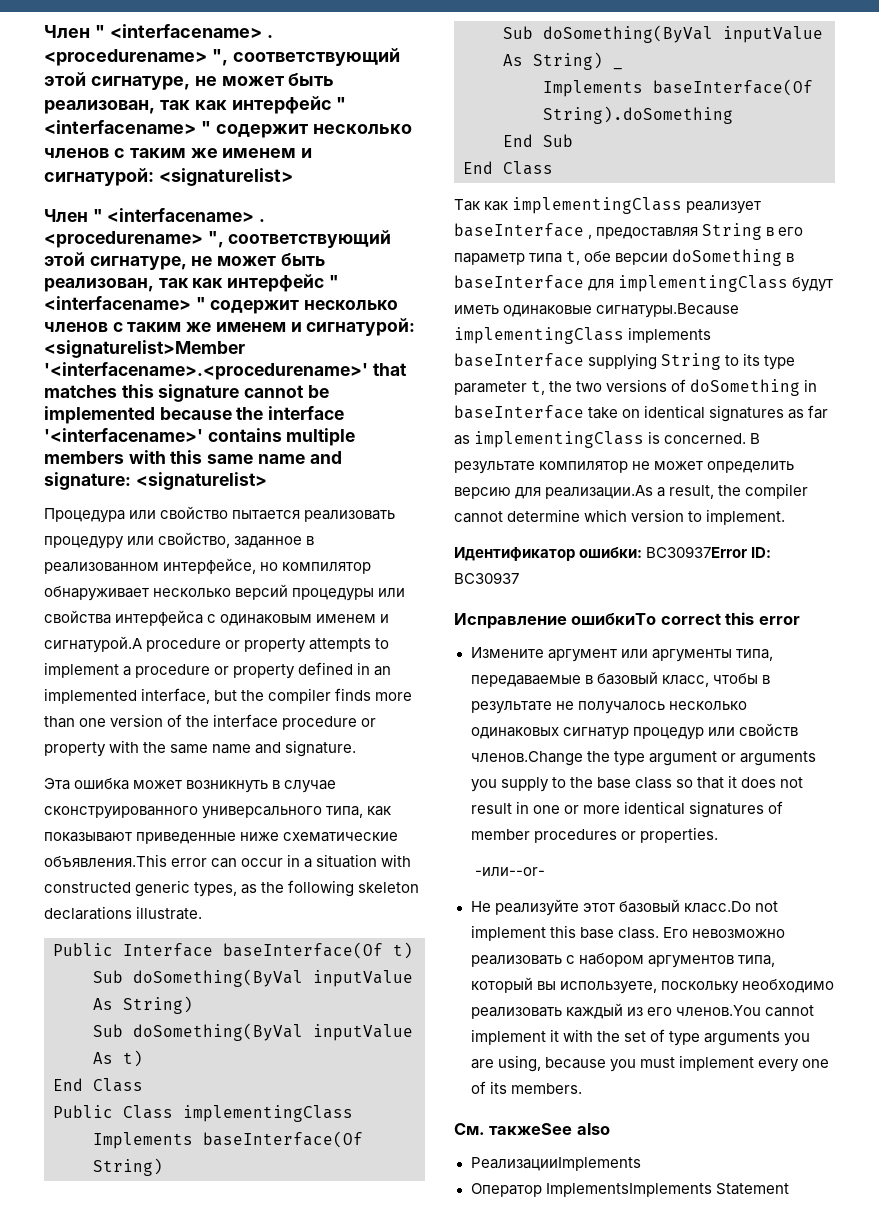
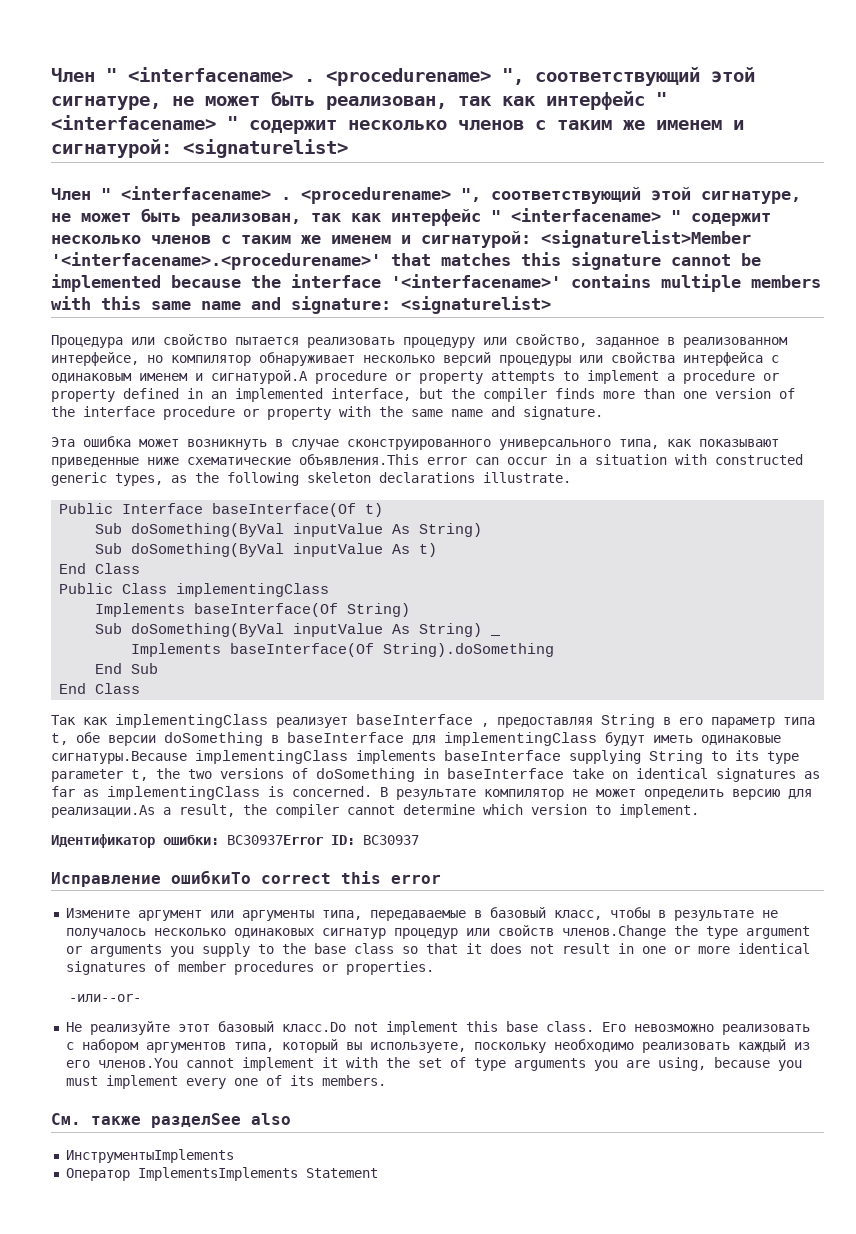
[489,1123,573,1135] такжеSee -> [91,1113,241,1128] также разделSee
[470,1157,641,1171] РеализацииImplements -> [65,1149,234,1163] ИнструментыImplements

